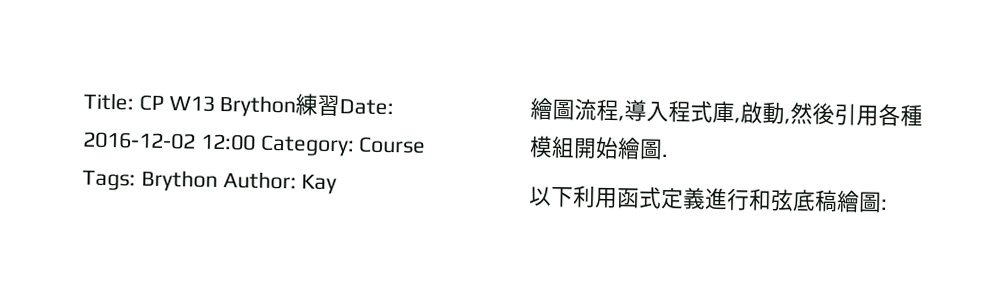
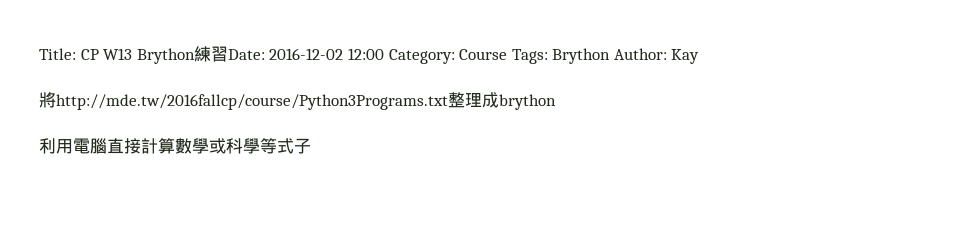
[530,97,923,127] [529,135,668,160] [529,185,888,213] 繪圖流程,導入程式庫,啟動,然後引用各種模組開始繪圖. // 以下利用函式定義進行和弦底稿繪圖: -> [39,92,556,110] [39,138,311,154] 將http://mde.tw/2016fallcp/course/Python3Programs.txt整理成brython // 利用電腦直接計算數學或科學等式子

